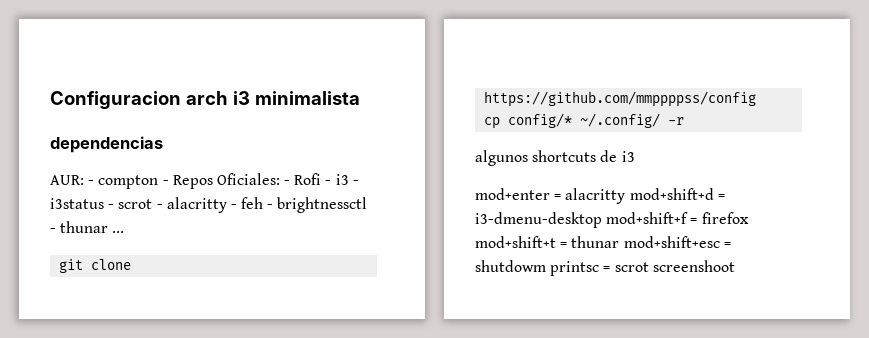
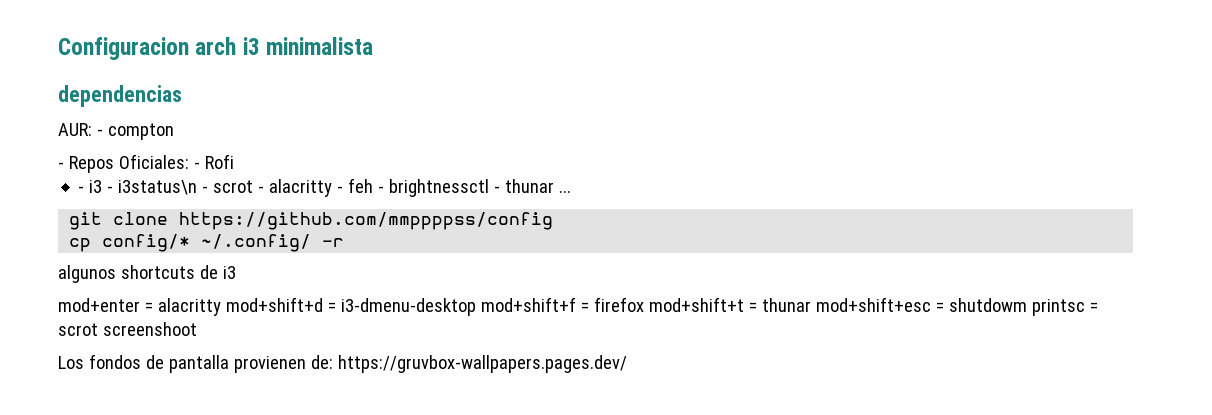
(159, 182) none -> (174, 131) //
(322, 179) none -> (234, 161) //
[50,198,104,209] i3status -> [118,180,198,195] i3status\n
(735, 266) none -> [58,354,627,373] // Los fondos de pantalla provienen de: https://gruvbox-wallpapers.pages.dev/

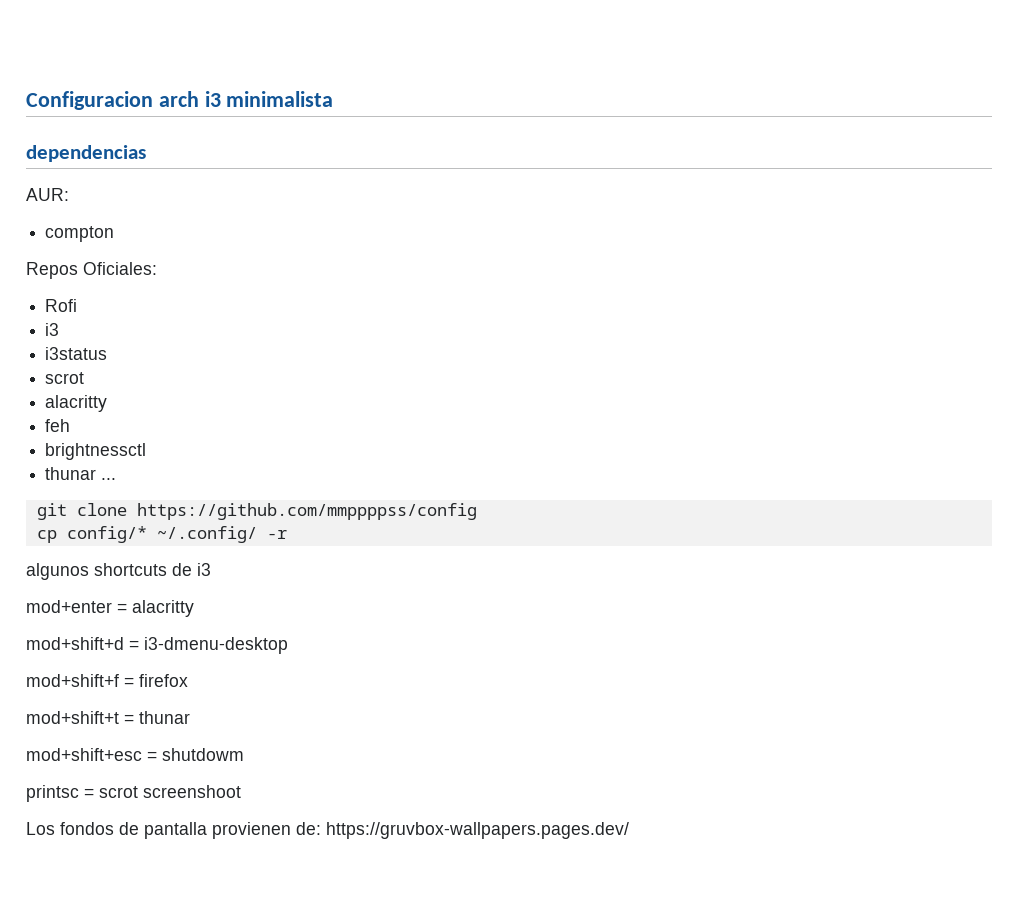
[96,129,103,136] - -> (69, 194) //
[58,162,64,169] - -> (115, 234) none
[193,162,200,169] - -> (157, 268) //
[78,179,344,197] - i3 - i3status\n - scrot - alacritty - -> [45,323,60,336] [45,347,108,360] [45,372,85,384] [45,395,108,412] i3 // i3status // scrot // alacritty //
[378,186,385,193] - -> (71, 425) //
[494,186,501,193] - -> (147, 451) //
(221, 307) none -> (194, 608) //
(476, 307) none -> (288, 645) //
(644, 304) none -> (188, 680) //
(811, 305) none -> (190, 717) //
(1027, 305) none -> (244, 754) //

